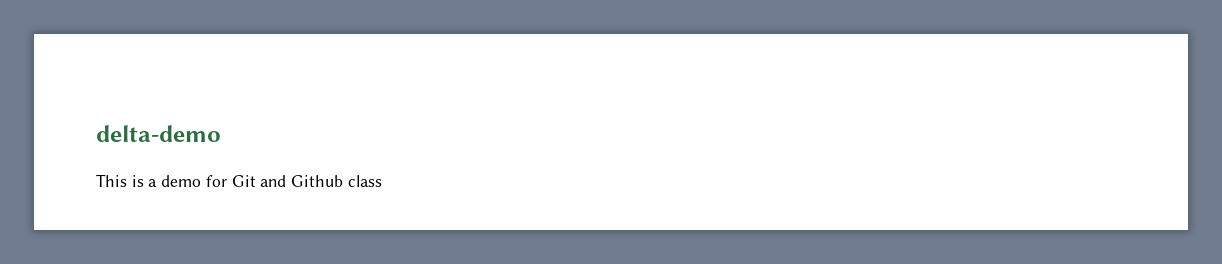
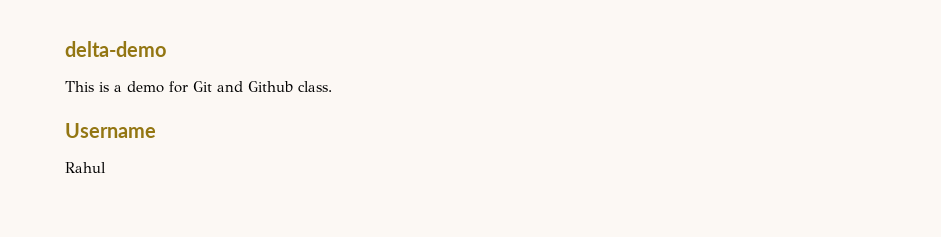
[347,175,382,187] class -> [298,81,332,92] [65,123,156,138] [65,162,106,173] class. // Username // Rahul

